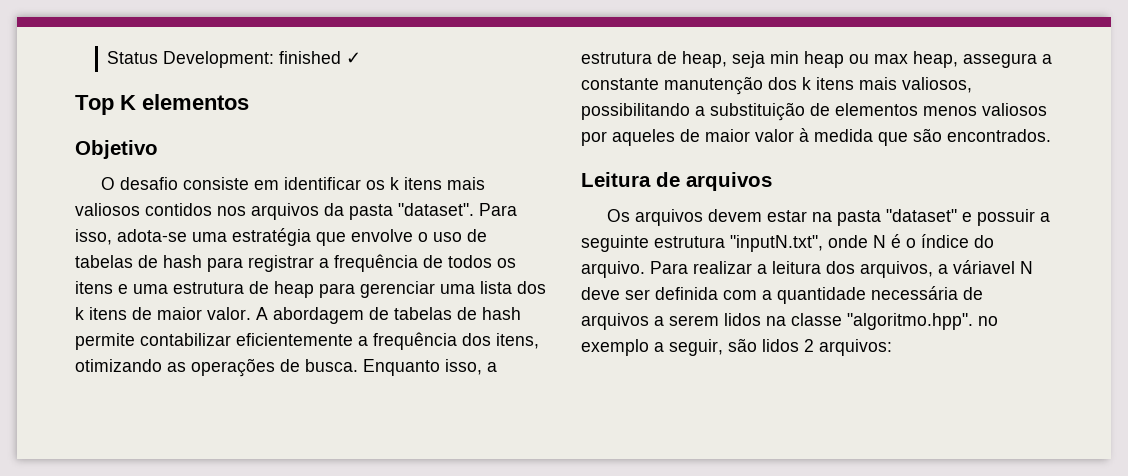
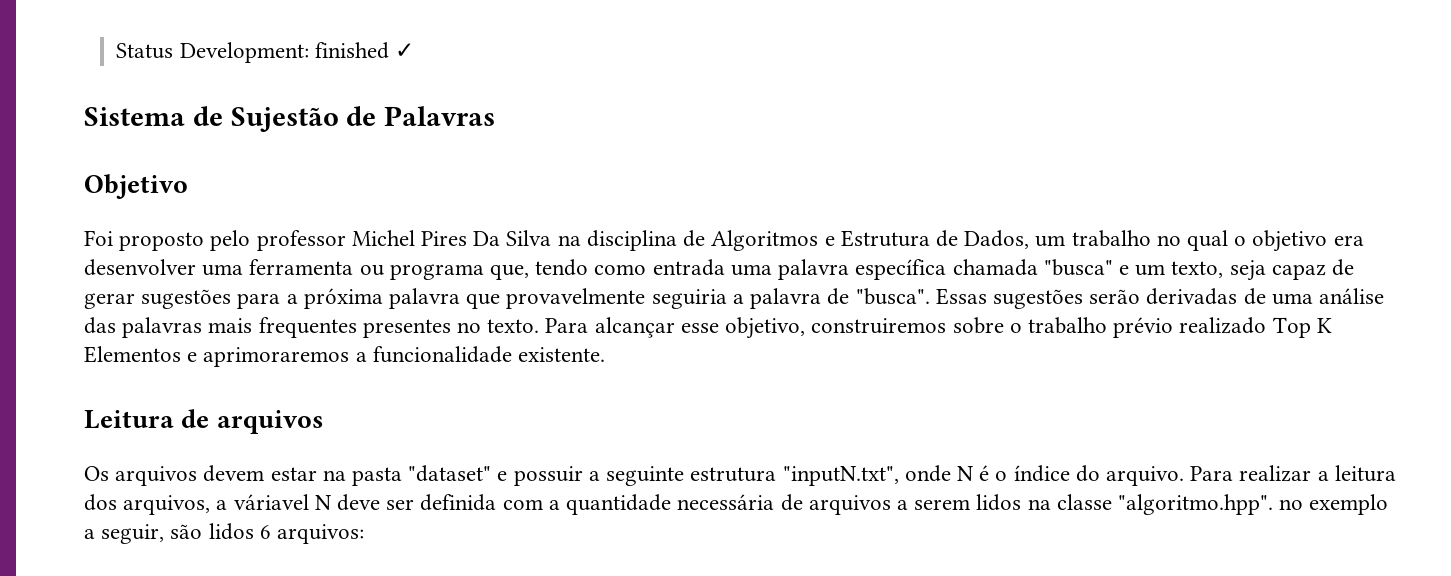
[75,94,249,115] [75,140,158,159] [101,177,486,190] [75,203,517,220] [75,228,487,246] [75,254,516,272] [75,281,546,298] [75,307,521,324] [75,332,539,350] [75,358,497,377] [581,51,1052,68] [581,76,972,95] [581,102,1047,121] [581,128,1051,146] Top K elementos // Objetivo // O desafio consiste em identificar os k itens mais valiosos contidos nos arquivos da pasta "dataset". Para isso, adota-se uma estratégia que envolve o uso de tabelas de hash para registrar a frequência de todos os itens e uma estrutura de heap para gerenciar uma lista dos k itens de maior valor. A abordagem de tabelas de hash permite contabilizar eficientemente a frequência dos itens, otimizando as operações de busca. Enquanto isso, a estrutura de heap, seja min heap ou max heap, assegura a constante manutenção dos k itens mais valiosos, possibilitando a substituição de elementos menos valiosos por aqueles de maior valor à medida que são encontrados. -> [84,106,496,132] [84,174,188,199] [84,230,1364,252] [84,259,1354,281] [84,288,1384,309] [84,317,1332,339] [84,346,606,367] Sistema de Sujestão de Palavras // Objetivo // Foi proposto pelo professor Michel Pires Da Silva na disciplina de Algoritmos e Estrutura de Dados, um trabalho no qual o objetivo era desenvolver uma ferramenta ou programa que, tendo como entrada uma palavra específica chamada "busca" e um texto, seja capaz de gerar sugestões para a próxima palavra que provavelmente seguiria a palavra de "busca". Essas sugestões serão derivadas de uma análise das palavras mais frequentes presentes no texto. Para alcançar esse objetivo, construiremos sobre o trabalho prévio realizado Top K Elementos e aprimoraremos a funcionalidade existente.
[804,339,814,352] 2 -> [259,525,271,539] 6

